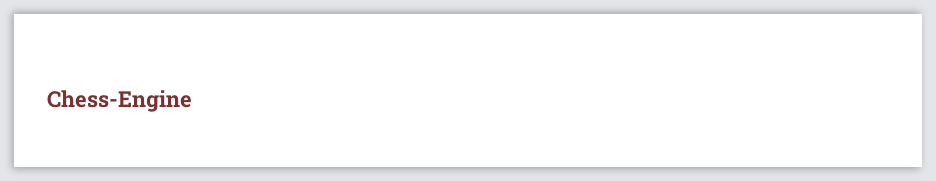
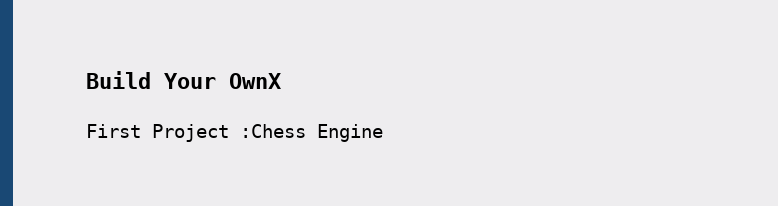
[47,90,192,112] Chess-Engine -> [86,71,281,89] [86,124,383,142] Build Your OwnX // First Project :Chess Engine

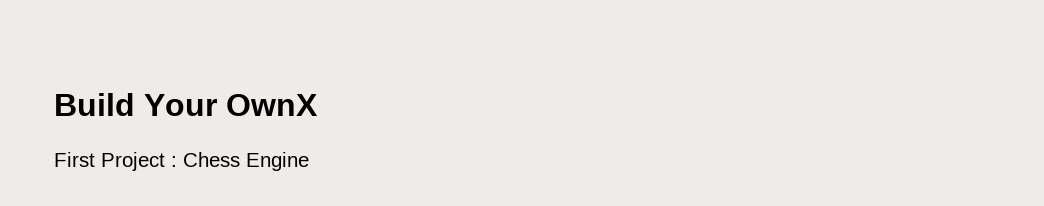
[240,124,306,138] :Chess -> [171,152,240,167] : Chess

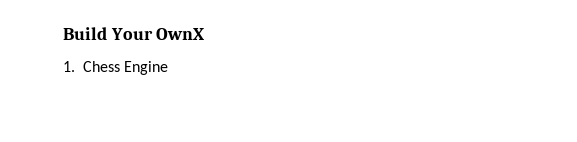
[54,152,177,171] First Project : -> [63,61,75,72] 1.

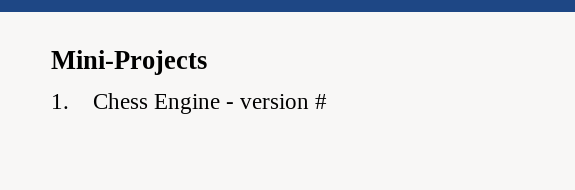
[63,27,206,40] Build Your OwnX -> [51,50,207,75] Mini-Projects
(169, 68) none -> [226,94,328,109] - version #

